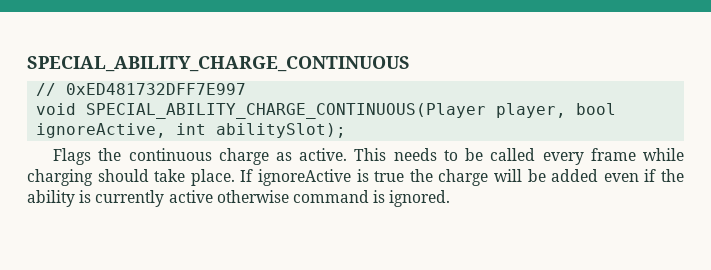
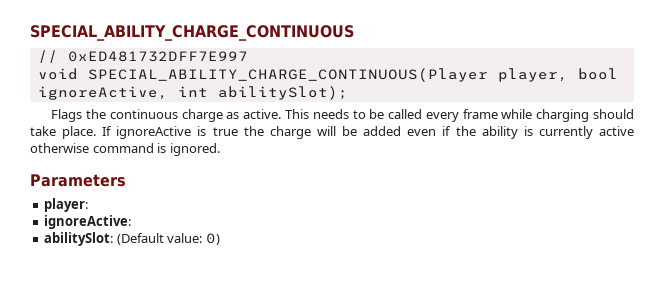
(451, 198) none -> [30,174,126,187] [44,198,89,212] [44,215,132,229] [44,232,220,246] // Parameters // player: // ignoreActive: // abilitySlot: (Default value: 0)

